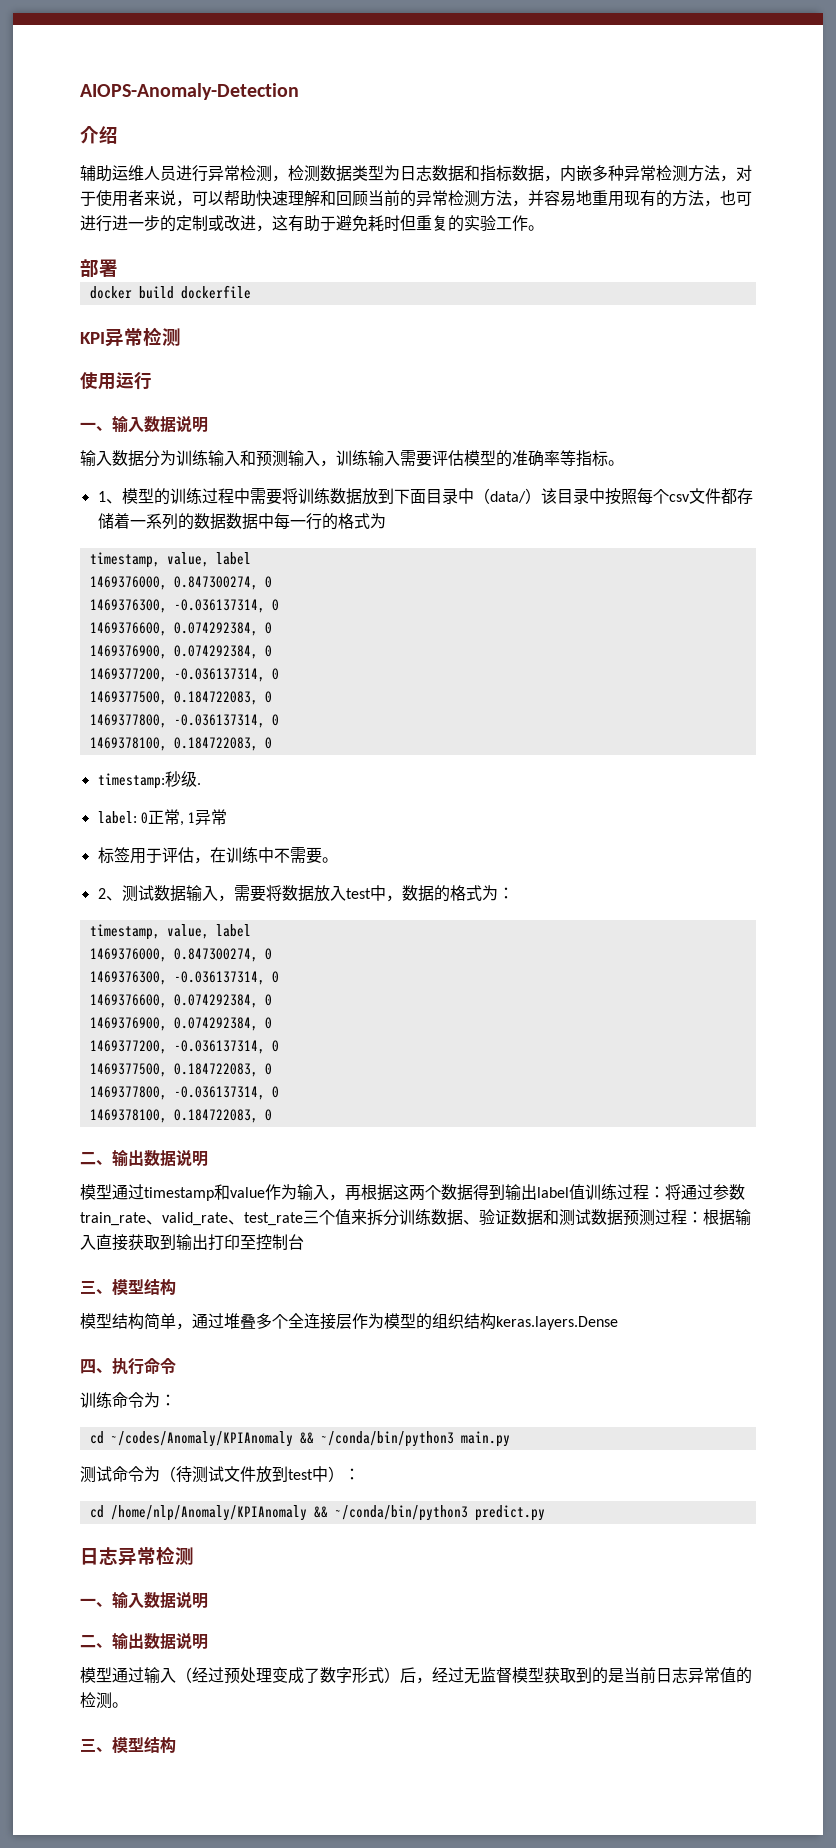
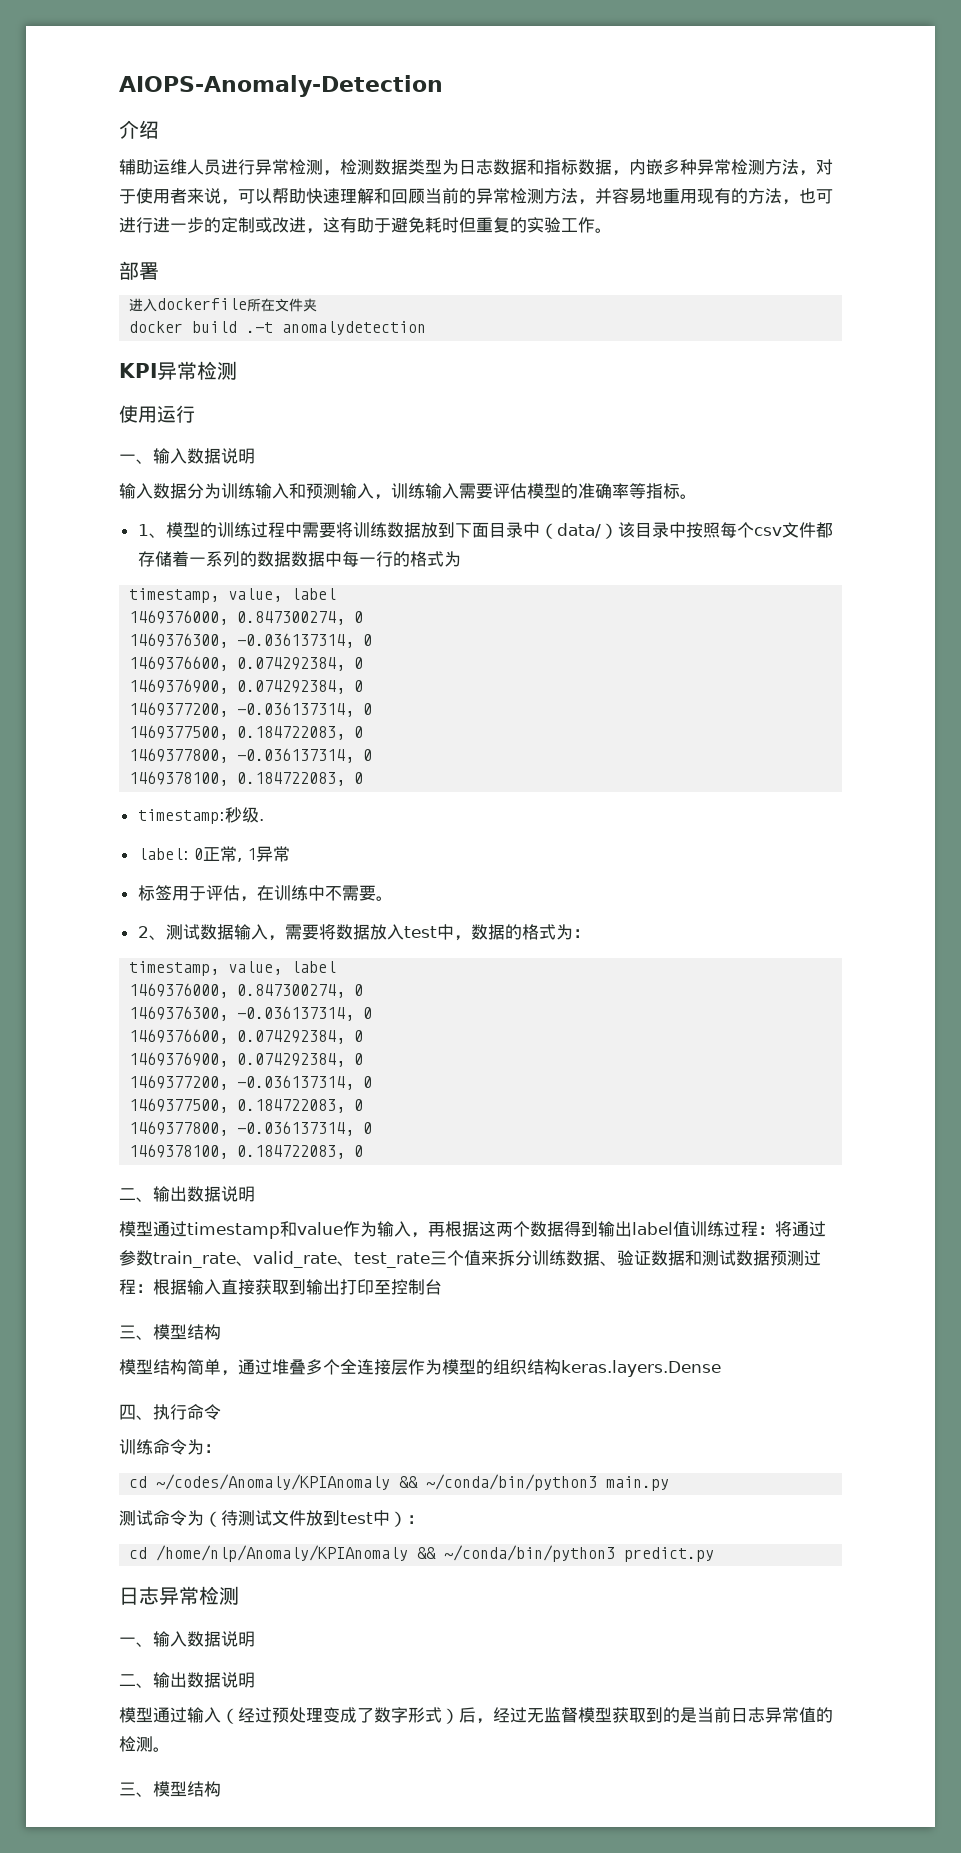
(118, 268) none -> [129,298,318,312] // 进入dockerfile所在文件夹
[180,285,251,299] dockerfile -> [246,321,427,335] .-t anomalydetection

